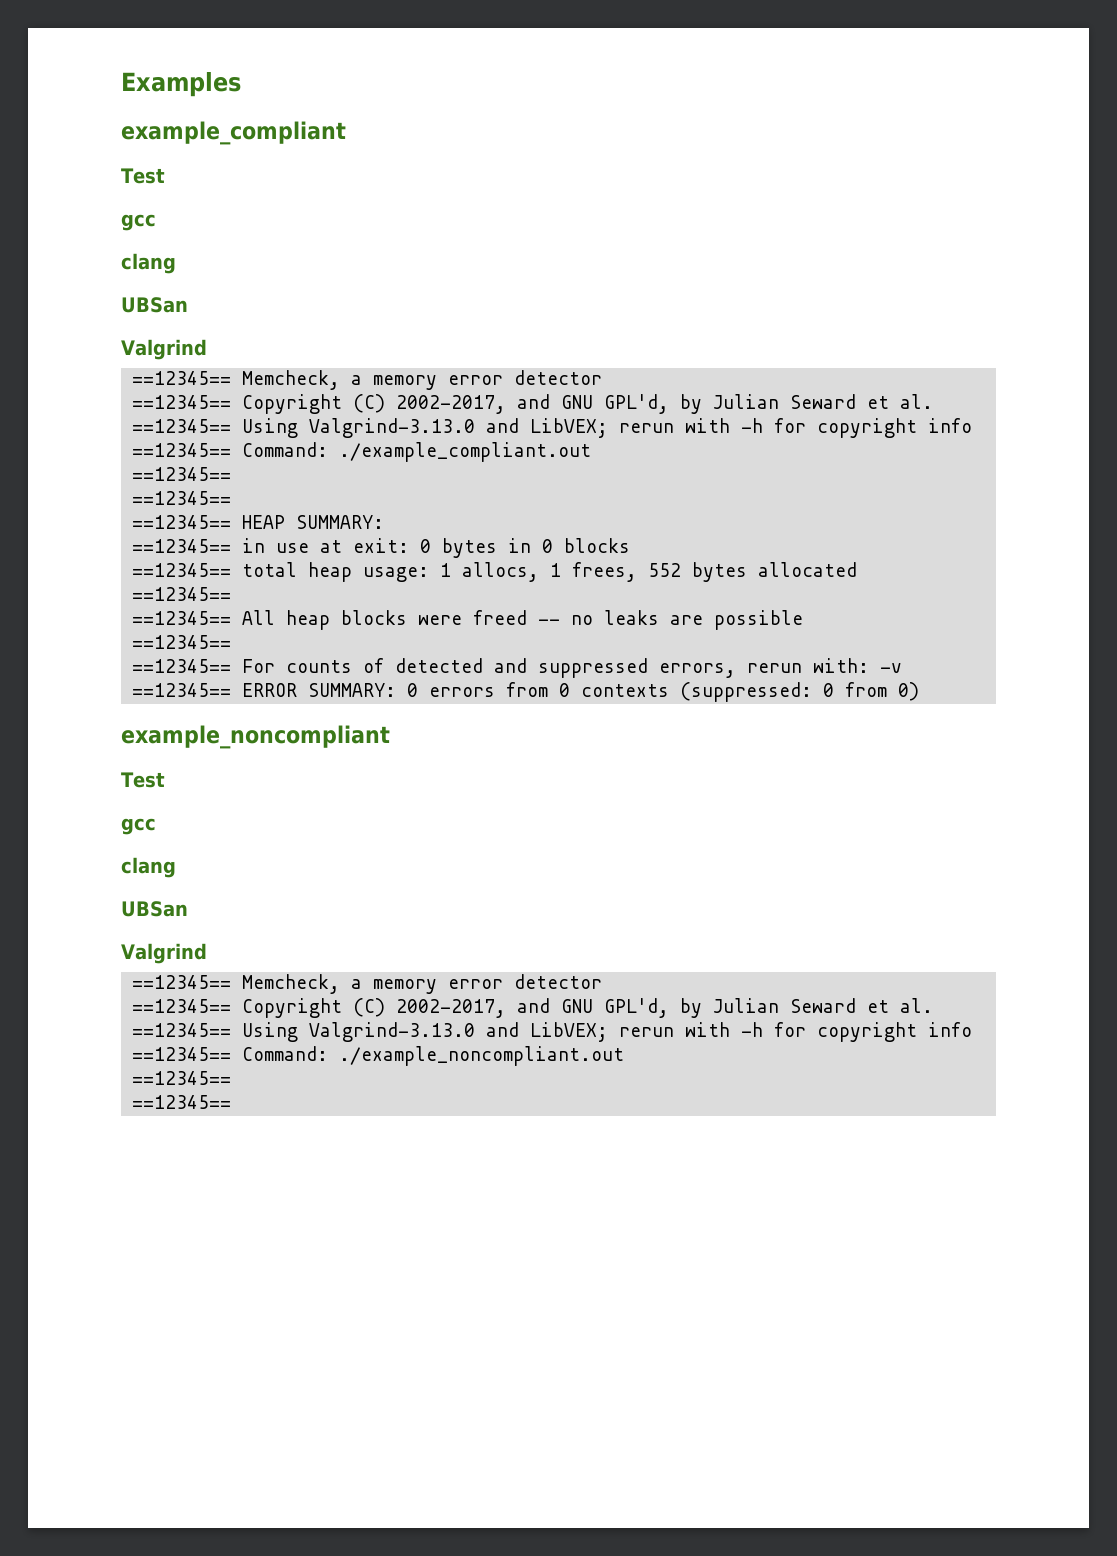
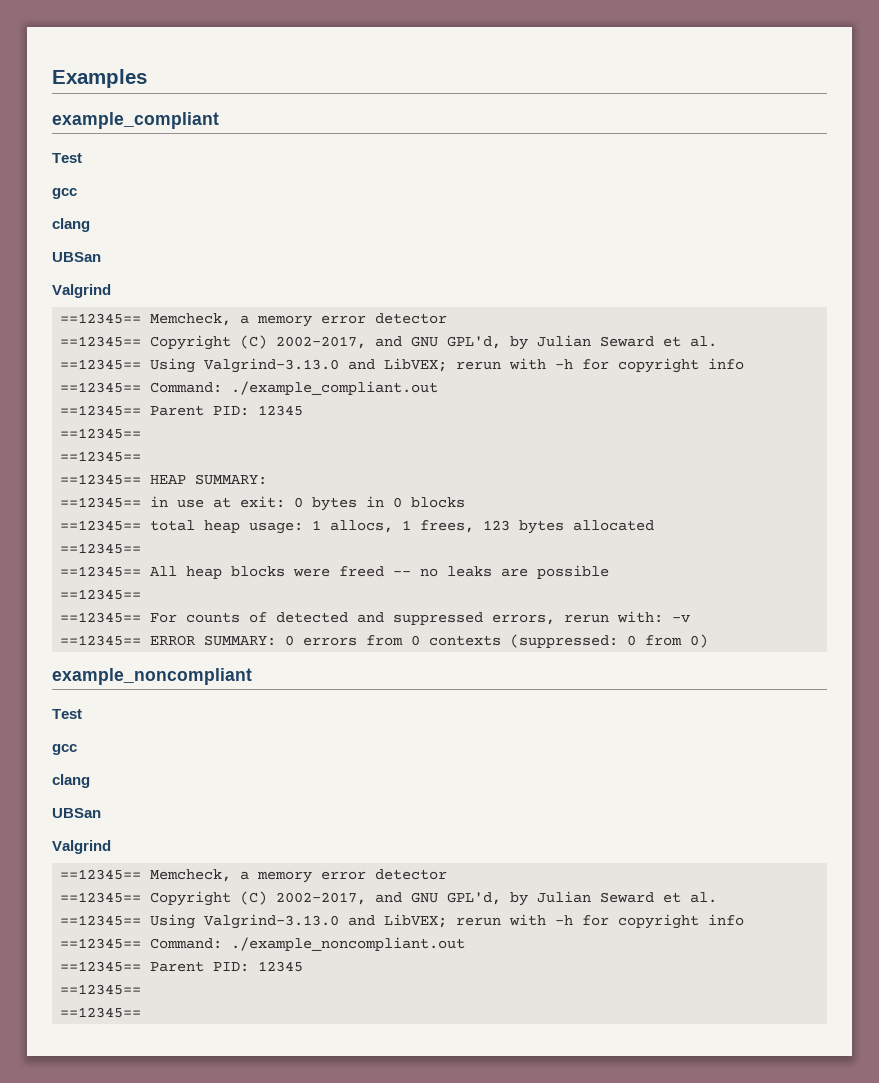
(591, 452) none -> [59,405,303,416] // ==12345== Parent PID: 12345
[647,563,681,577] 552 -> [482,520,510,531] 123
[131,1095,231,1109] // ==12345== -> [149,961,303,972] [59,984,141,995] [59,1007,141,1018] Parent PID: 12345 // ==12345== // ==12345==

